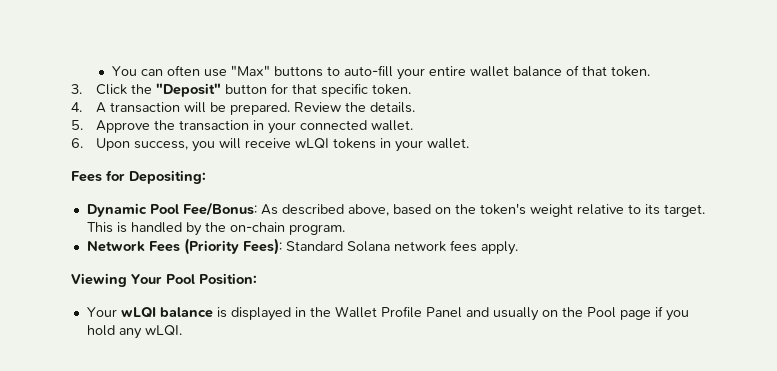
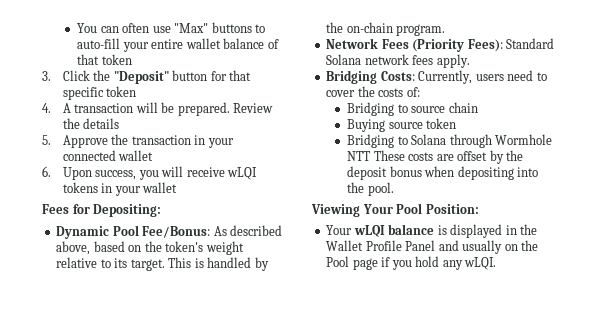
[610,66,650,77] token. -> [101,54,132,65] token
[371,84,411,95] token. -> [106,86,137,97] token
[369,102,415,113] details. -> [83,118,120,129] details
[370,120,413,131] wallet. -> [118,150,154,161] wallet
[426,138,469,149] wallet. -> [142,182,178,193] wallet
(518, 248) none -> [326,70,547,84] [326,86,420,97] [346,102,478,116] [346,118,457,132] [346,134,553,148] [346,150,524,164] [346,166,539,180] [346,182,394,196] // Bridging Costs: Currently, users need to cover the costs of: // Bridging to source chain // Buying source token // Bridging to Solana through Wormhole NTT These costs are offset by the deposit bonus when depositing into the pool.

